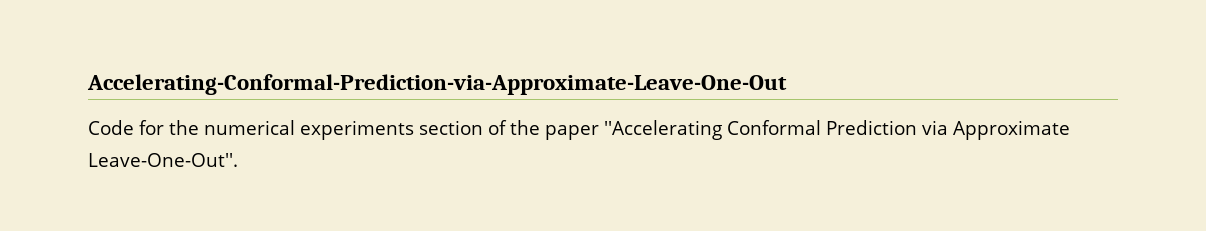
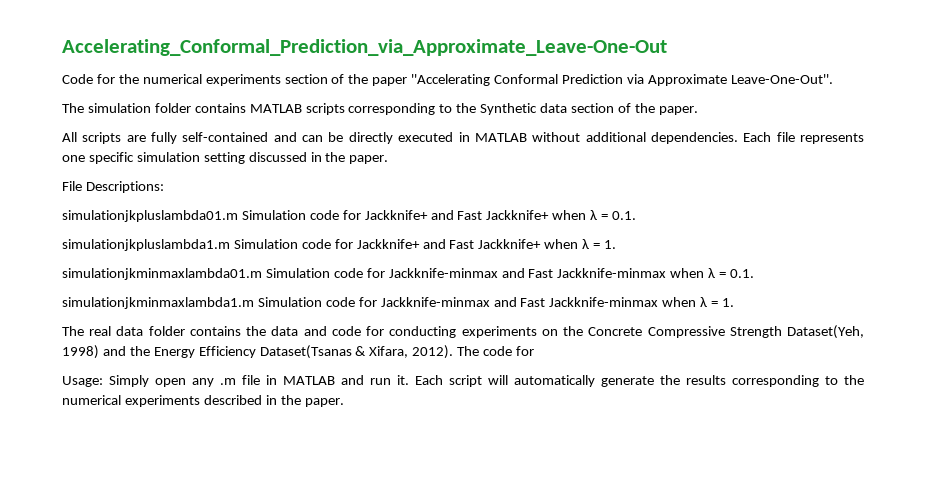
[87,74,787,95] Accelerating-Conformal-Prediction-via-Approximate-Leave-One-Out -> [62,39,667,56] Accelerating_Conformal_Prediction_via_Approximate_Leave-One-Out
(238, 160) none -> [62,103,698,115] [62,132,865,144] [62,152,389,164] [62,181,164,193] [62,210,637,222] [62,239,617,251] [62,268,755,280] [62,297,735,309] [62,325,865,339] [62,345,535,359] [62,375,864,387] [62,395,344,407] // The simulation folder contains MATLAB scripts corresponding to the Synthetic data section of the paper. // All scripts are fully self-contained and can be directly executed in MATLAB without additional dependencies. Each file represents one specific simulation setting discussed in the paper. // File Descriptions: // simulationjkpluslambda01.m Simulation code for Jackknife+ and Fast Jackknife+ when λ = 0.1. // simulationjkpluslambda1.m Simulation code for Jackknife+ and Fast Jackknife+ when λ = 1. // simulationjkminmaxlambda01.m Simulation code for Jackknife-minmax and Fast Jackknife-minmax when λ = 0.1. // simulationjkminmaxlambda1.m Simulation code for Jackknife-minmax and Fast Jackknife-minmax when λ = 1. // The real data folder contains the data and code for conducting experiments on the Concrete Compressive Strength Dataset(Yeh, 1998) and the Energy Efficiency Dataset(Tsanas & Xifara, 2012). The code for // Usage: Simply open any .m file in MATLAB and run it. Each script will automatically generate the results corresponding to the numerical experiments described in the paper.

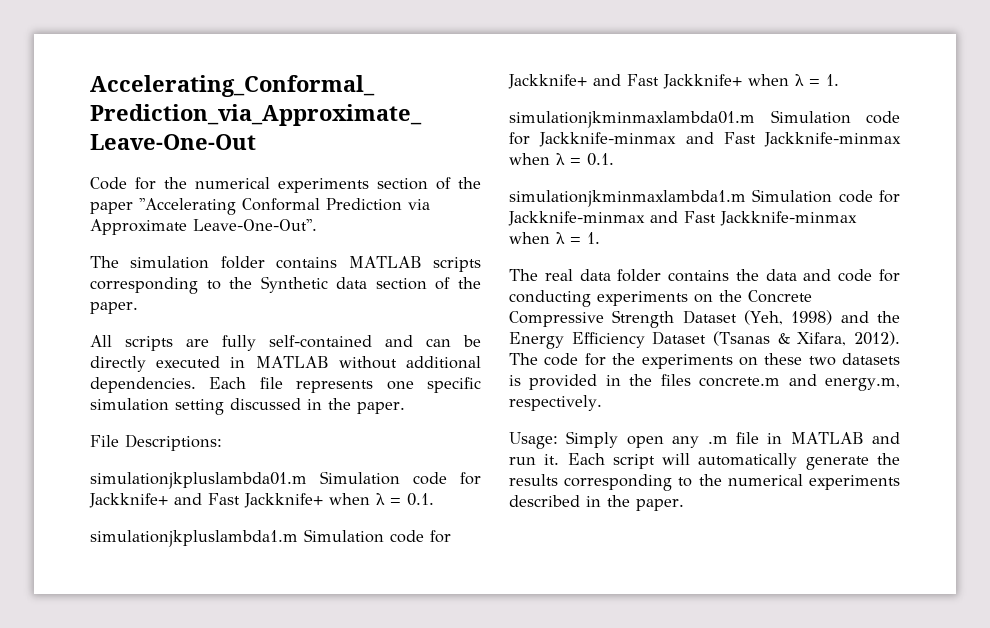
[787,325,865,339] Dataset(Yeh, -> [682,310,784,325] Dataset (Yeh,
[259,345,352,359] Dataset(Tsanas -> [652,331,771,346] Dataset (Tsanas
(535, 351) none -> [612,353,900,369] [509,374,901,391] [509,395,602,411] the experiments on these two datasets is provided in the files concrete.m and energy.m, respectively.

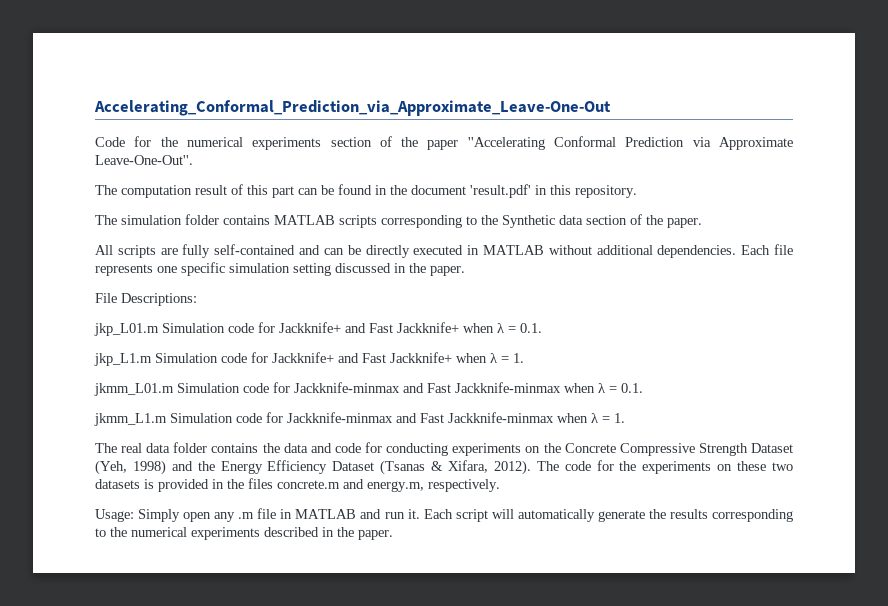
(317, 225) none -> [95,184,637,198] // The computation result of this part can be found in the document 'result.pdf' in this repository.
[90,472,307,489] simulationjkpluslambda01.m -> [94,323,159,336] jkp_L01.m
[90,530,298,547] simulationjkpluslambda1.m -> [94,353,152,366] jkp_L1.m
[509,111,755,128] simulationjkminmaxlambda01.m -> [94,383,174,396] jkmm_L01.m
[509,190,746,207] simulationjkminmaxlambda1.m -> [94,413,167,426] jkmm_L1.m

